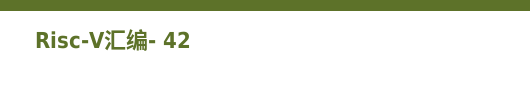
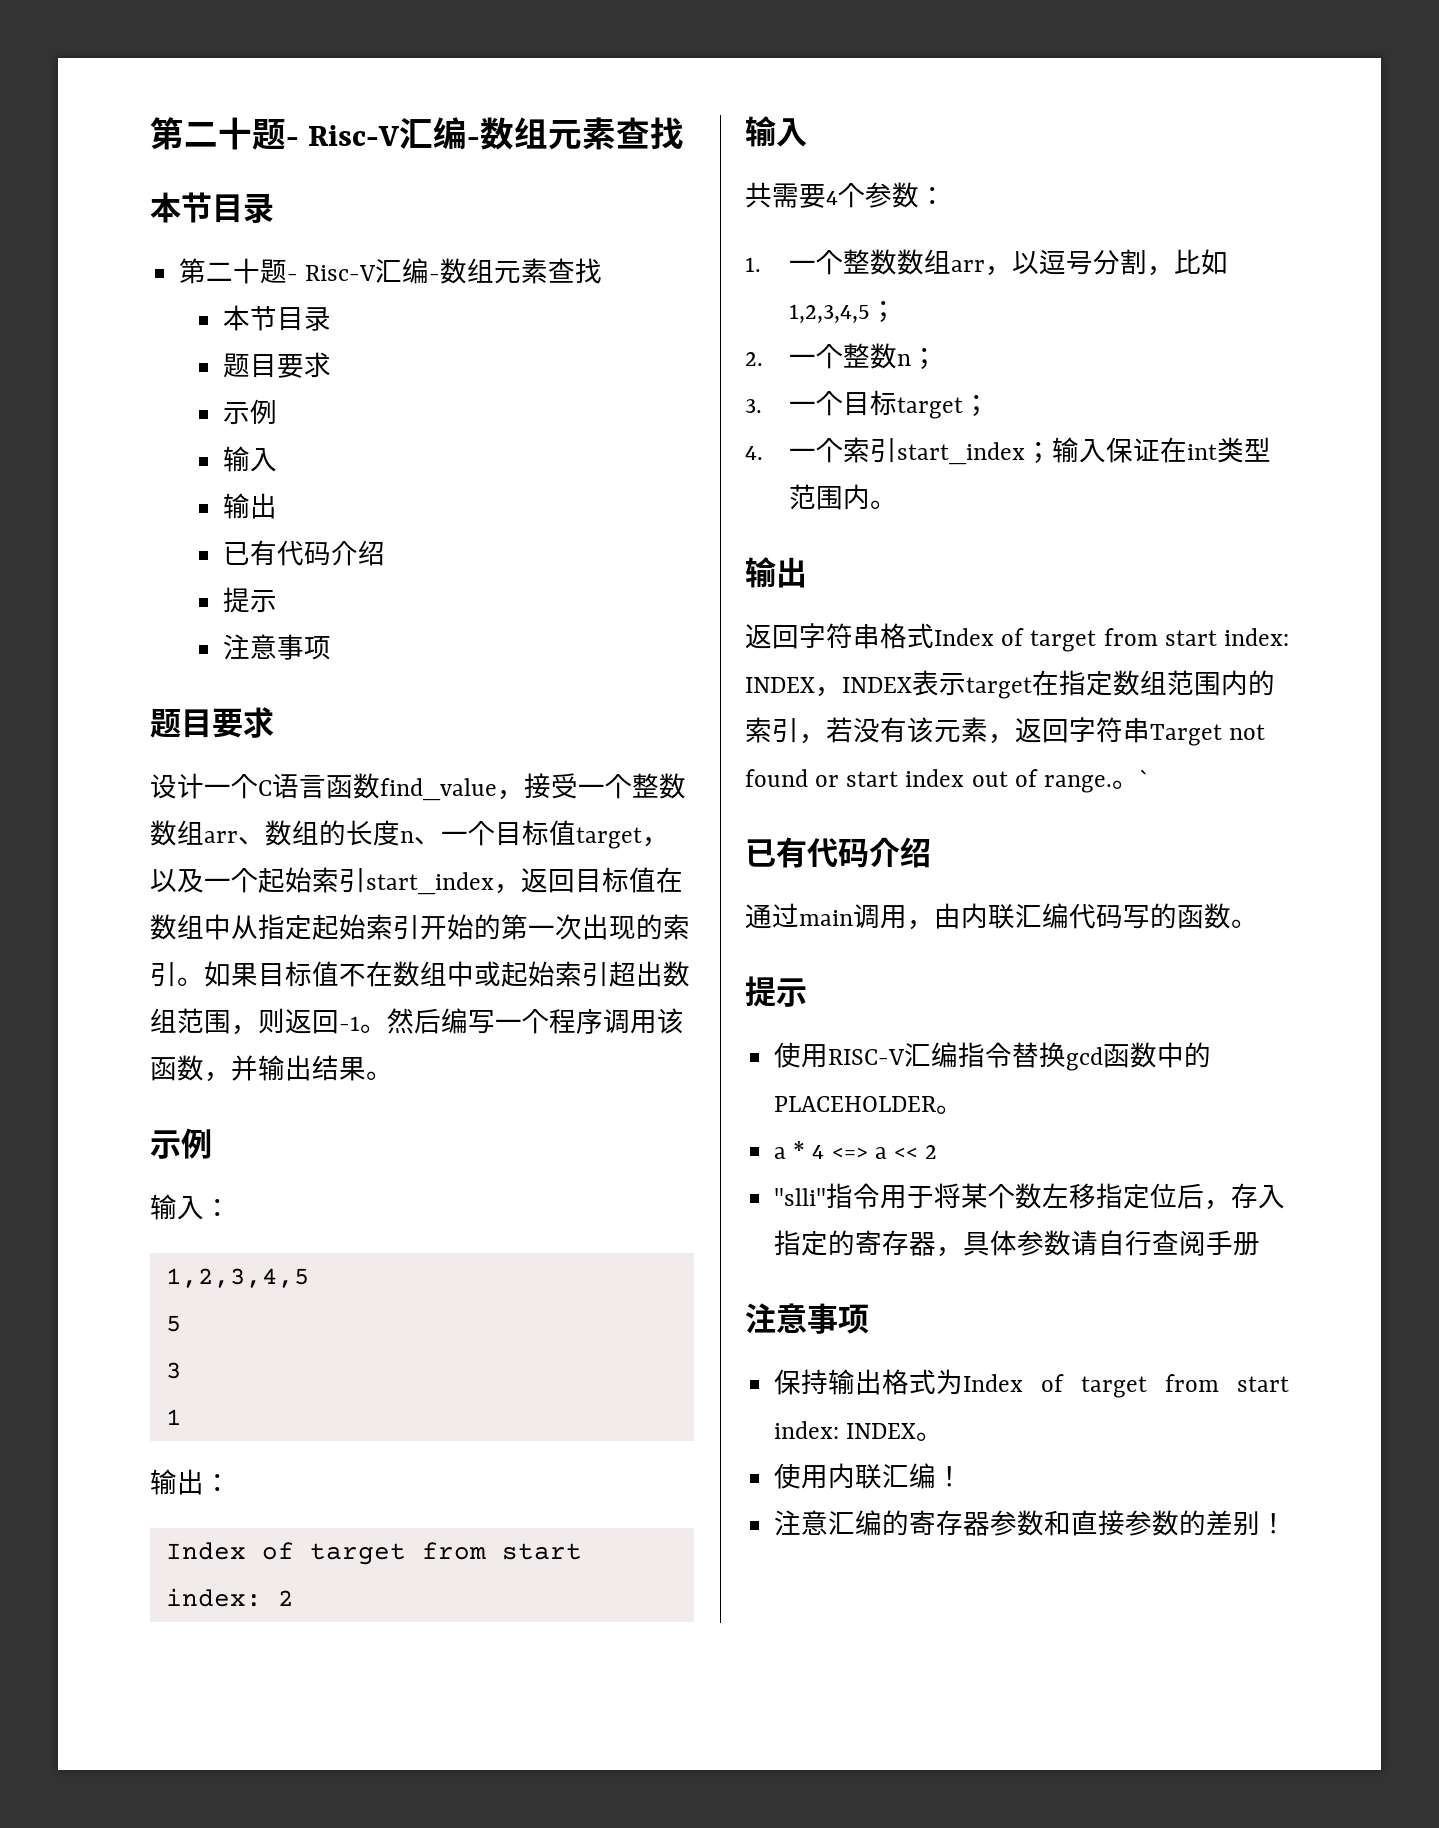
[35,29,191,51] Risc-V汇编- 42 -> [150,117,685,150] [150,192,274,224] [179,258,603,284] [223,305,332,331] [223,352,332,378] [223,399,278,425] [223,446,278,472] [223,493,278,519] [223,540,386,566] [223,587,278,613] [223,634,332,660] [150,707,274,738] [150,773,686,801] [150,820,669,849] [150,867,683,895] [150,914,690,940] [150,961,690,987] [150,1008,684,1035] [150,1055,393,1082] [150,1128,212,1159] [150,1194,231,1220] [165,1268,310,1288] [165,1315,182,1332] [165,1362,182,1379] [165,1409,182,1425] [150,1469,231,1495] [165,1542,582,1565] [165,1588,294,1607] [745,116,807,147] [745,182,946,208] [745,249,1229,276] [789,301,898,324] [745,343,939,370] [745,390,991,419] [745,437,1272,465] [789,484,898,510] [745,557,807,588] [745,623,1289,652] [745,670,1275,699] [745,717,1266,746] [745,769,1149,793] [745,837,931,868] [745,903,1258,930] [745,976,807,1007] [774,1042,1212,1071] [774,1096,964,1114] [774,1141,938,1159] [774,1183,1286,1210] [774,1230,1261,1257] [745,1303,869,1334] [774,1369,1289,1398] [774,1421,944,1441] [774,1463,964,1489] [774,1510,1288,1536] 第二十题- Risc-V汇编-数组元素查找 // 本节目录 // 第二十题- Risc-V汇编-数组元素查找 // 本节目录 // 题目要求 // 示例 // 输入 // 输出 // 已有代码介绍 // 提示 // 注意事项 // 题目要求 // 设计一个C语言函数find_value，接受一个整数数组arr、数组的长度n、一个目标值target，以及一个起始索引start_index，返回目标值在数组中从指定起始索引开始的第一次出现的索引。如果目标值不在数组中或起始索引超出数组范围，则返回-1。然后编写一个程序调用该函数，并输出结果。 // 示例 // 输入： // 1,2,3,4,5 // 5 // 3 // 1 // 输出： // Index of target from start index: 2 // 输入 // 共需要4个参数： // 1.一个整数数组arr，以逗号分割，比如1,2,3,4,5； // 2.一个整数n； // 3.一个目标target； // 4.一个索引start_index；输入保证在int类型范围内。 // 输出 // 返回字符串格式Index of target from start index: INDEX，INDEX表示target在指定数组范围内的索引，若没有该元素，返回字符串Target not found or start index out of range.。` // 已有代码介绍 // 通过main调用，由内联汇编代码写的函数。 // 提示 // 使用RISC-V汇编指令替换gcd函数中的PLACEHOLDER。 // a * 4 <=> a << 2 // "slli"指令用于将某个数左移指定位后，存入指定的寄存器，具体参数请自行查阅手册 // 注意事项 // 保持输出格式为Index of target from start index: INDEX。 // 使用内联汇编！ // 注意汇编的寄存器参数和直接参数的差别！

